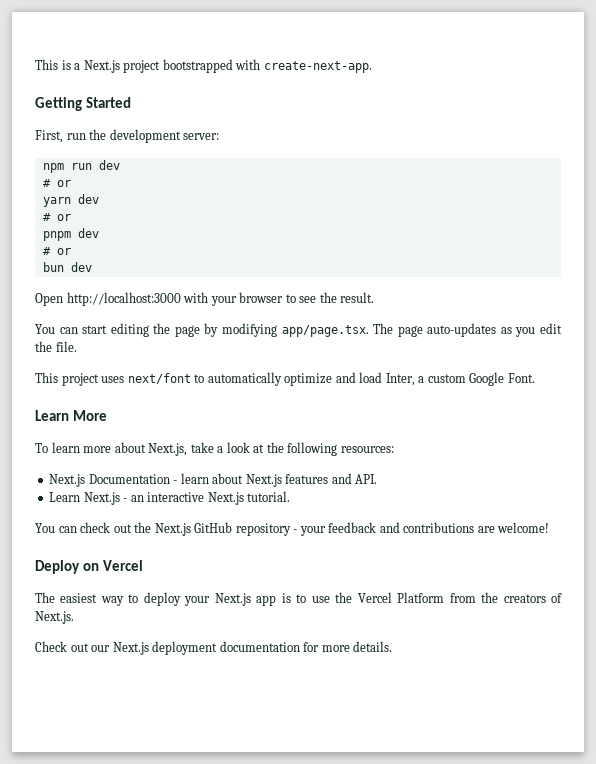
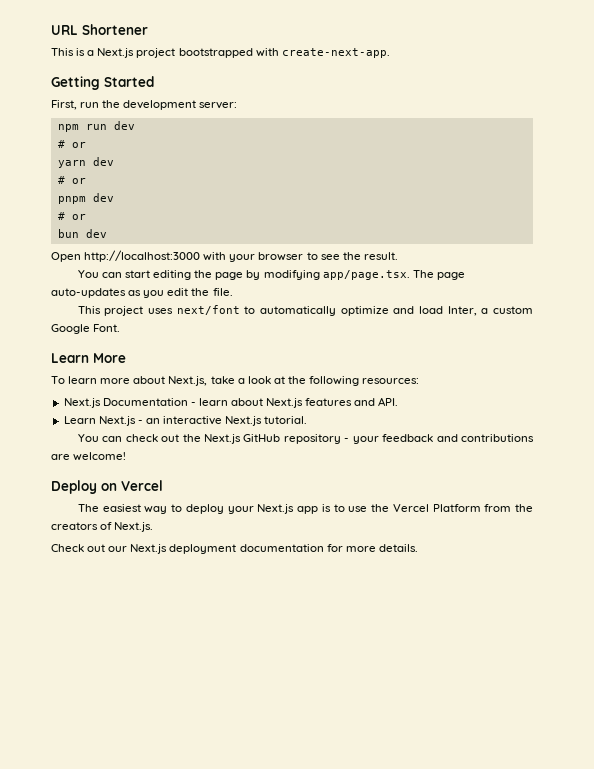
(35, 64) none -> [51,24,148,35] URL Shortener //

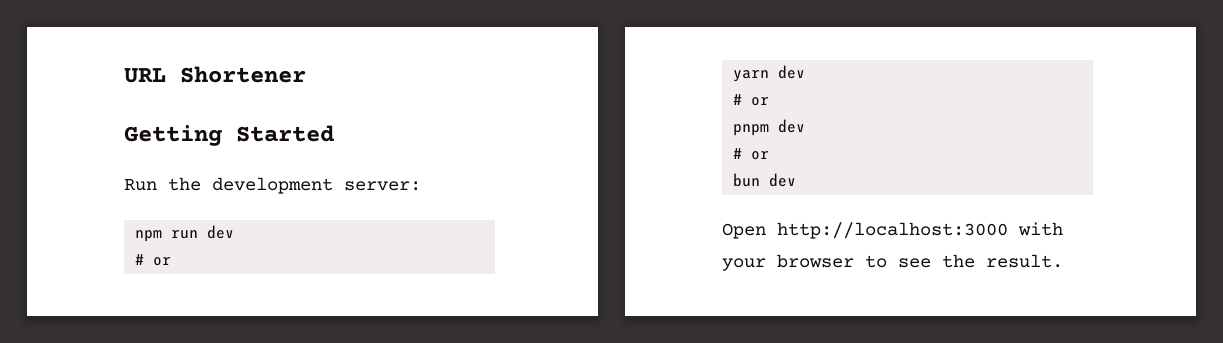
[51,48,390,58] // This is a Next.js project bootstrapped with create-next-app. -> (306, 74) none
[51,100,100,110] First, run -> [124,179,157,191] Run
[77,270,465,280] [51,288,233,298] [77,305,533,316] [51,324,121,334] [51,353,126,363] [51,376,420,386] [63,397,399,408] [63,416,308,426] [77,434,534,444] [51,452,127,461] [51,480,163,494] [77,504,533,514] [51,522,154,532] [51,544,418,554] // You can start editing the page by modifying app/page.tsx. The page auto-updates as you edit the file. // This project uses next/font to automatically optimize and load Inter, a custom Google Font. // Learn More // To learn more about Next.js, take a look at the following resources: // Next.js Documentation - learn about Next.js features and API. // Learn Next.js - an interactive Next.js tutorial. // You can check out the Next.js GitHub repository - your feedback and contributions are welcome! // Deploy on Vercel // The easiest way to deploy your Next.js app is to use the Vercel Platform from the creators of Next.js. // Check out our Next.js deployment documentation for more details. -> (1063, 261) none

